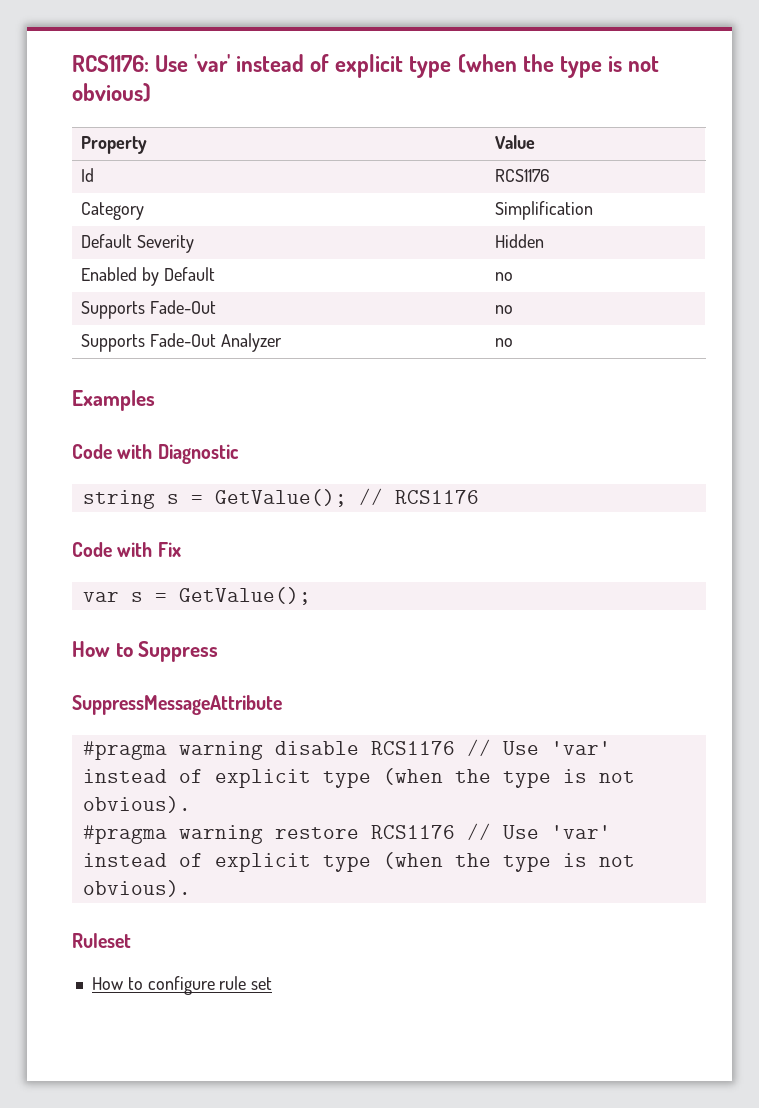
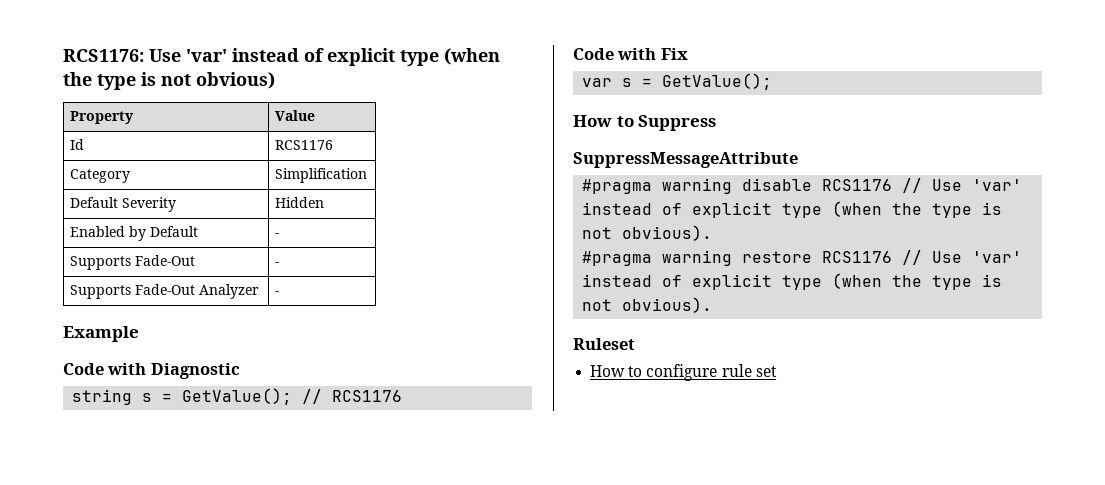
[495,272,514,281] no -> [275,233,280,237] -
[495,305,514,314] no -> [275,262,280,266] -
[495,338,514,347] [72,390,155,411] no // Examples -> [275,291,280,295] [63,326,139,342] - // Example

